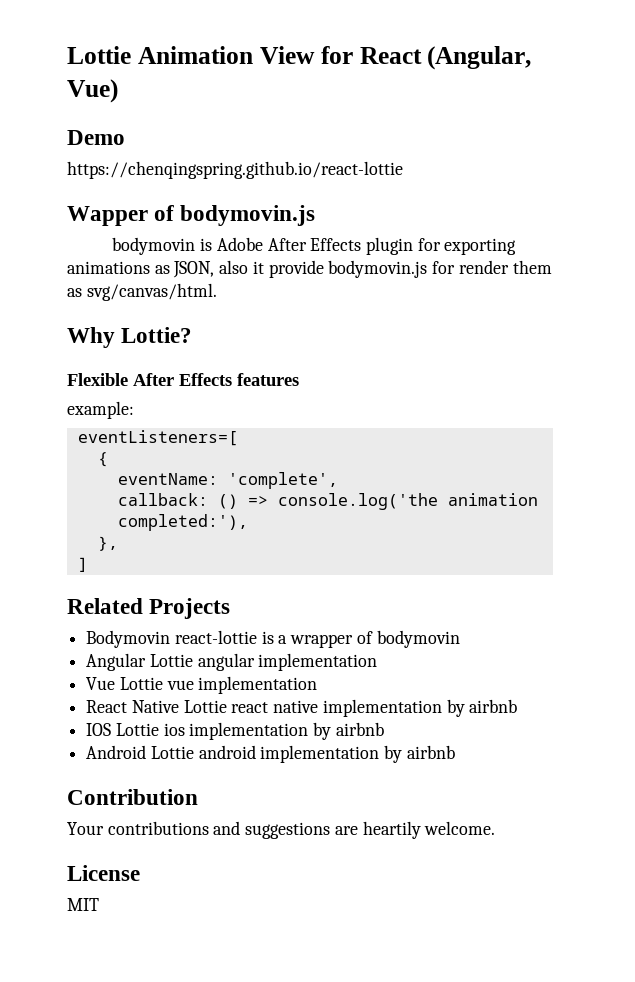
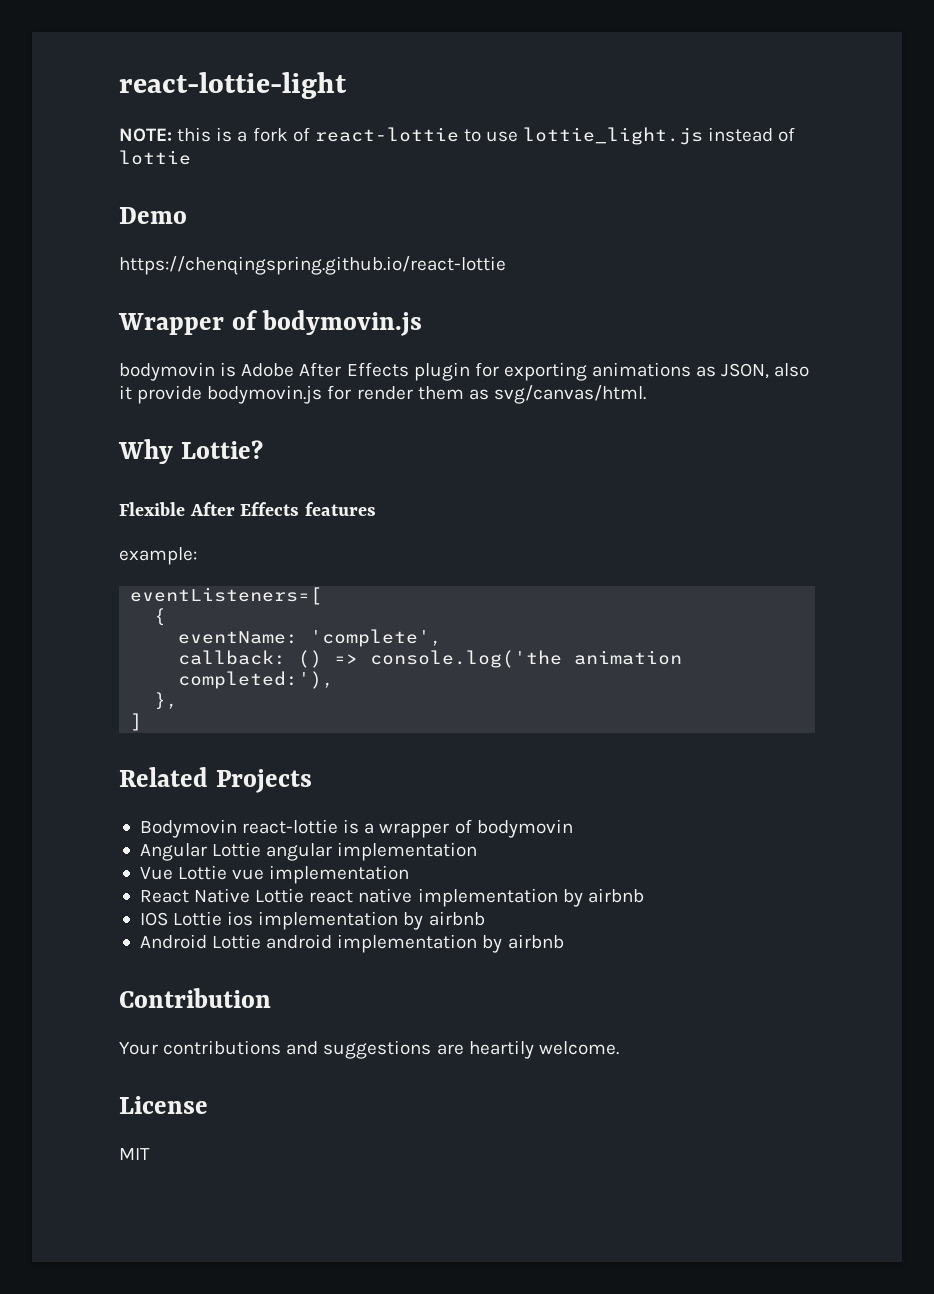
[67,46,532,70] [67,79,118,103] Lottie Animation View for React (Angular, Vue) -> [119,72,347,99] [119,127,796,145] [119,150,191,165] react-lottie-light // NOTE: this is a fork of react-lottie to use lottie_light.js instead of lottie
[67,206,148,226] Wapper -> [118,313,224,335] Wrapper

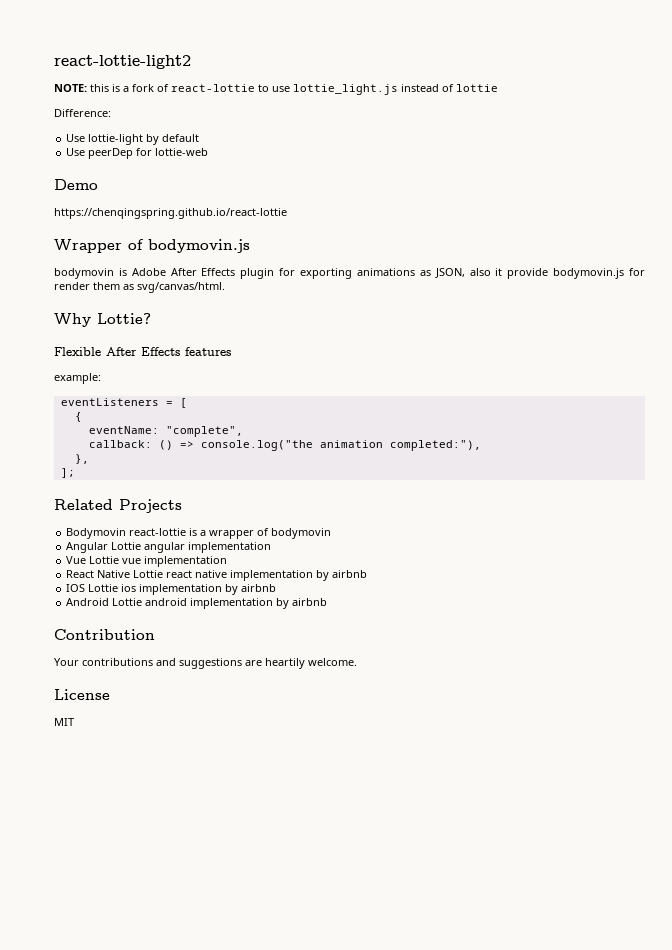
[119,72,347,99] react-lottie-light -> [54,55,191,69] react-lottie-light2
(191, 157) none -> [54,109,111,117] [66,134,200,145] [66,148,209,159] // Difference: // Use lottie-light by default // Use peerDep for lottie-web
[130,587,323,605] eventListeners=[ -> [60,398,187,408] eventListeners = [
[310,629,443,647] 'complete', -> [165,426,243,437] "complete",
[370,650,683,668] [178,671,335,689] console.log('the animation completed:'), -> [200,440,481,451] console.log("the animation completed:"),
[130,713,143,731] ] -> [60,468,75,478] ];

